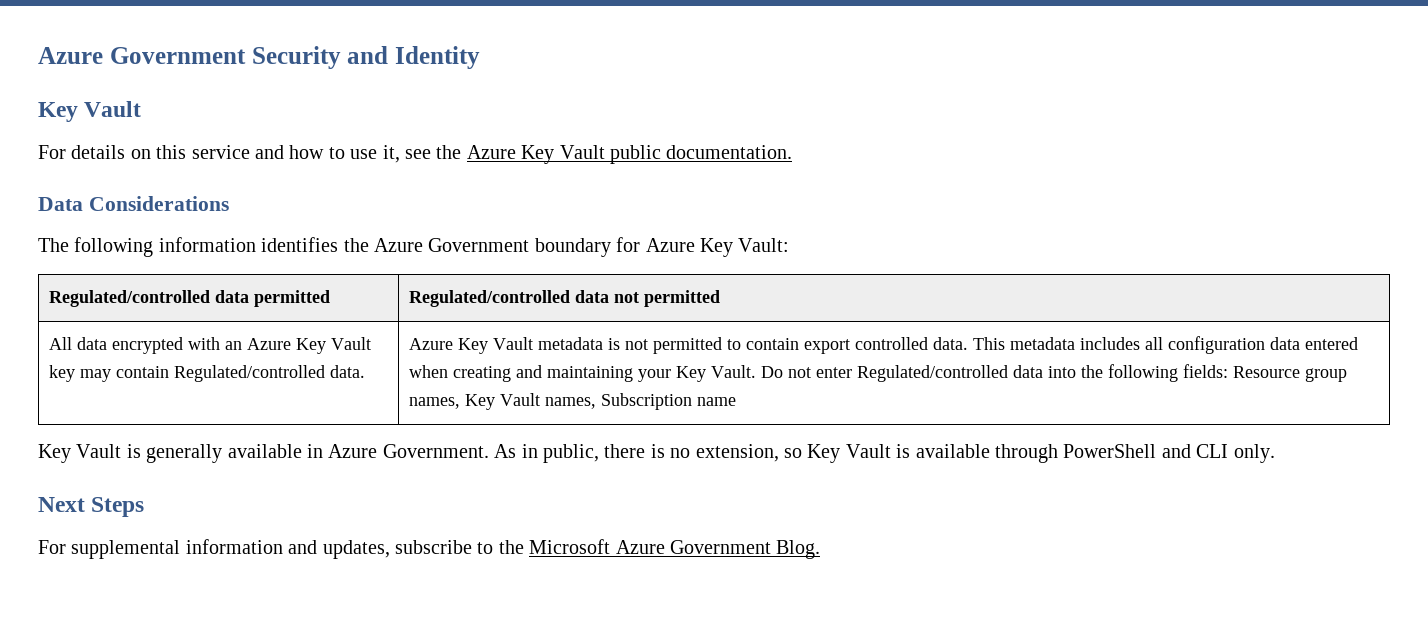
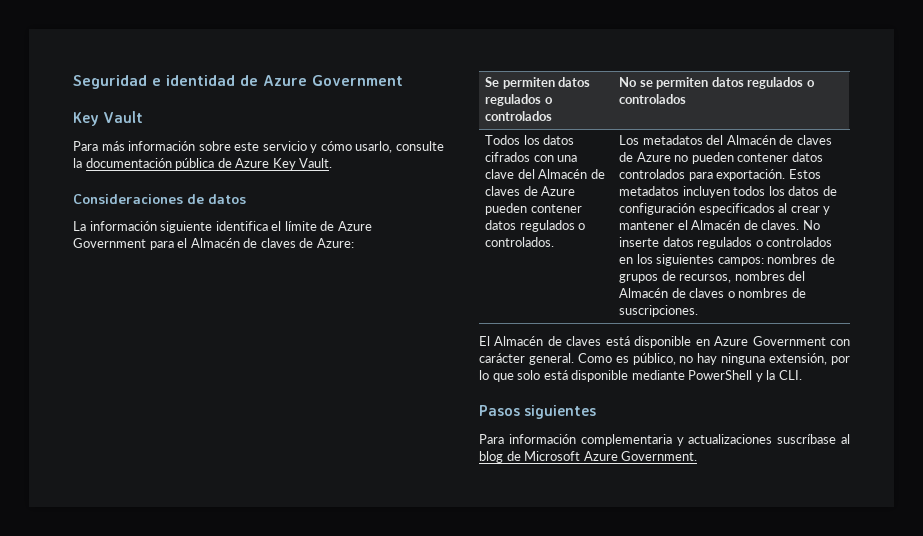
[38,46,480,69] Azure Government Security and Identity -> [73,75,403,89] Seguridad e identidad de Azure Government
[38,145,793,164] [38,196,229,211] [38,237,790,257] [48,290,330,307] [408,290,720,307] [48,337,371,354] [48,365,365,382] [408,336,1358,354] [408,364,1347,382] [408,393,736,410] [38,444,1275,463] [38,497,145,517] [38,539,821,559] For details on this service and how to use it, see the Azure Key Vault public documentation. // Data Considerations // The following information identifies the Azure Government boundary for Azure Key Vault: // Regulated/controlled data permitted | Regulated/controlled data not permitted // All data encrypted with an Azure Key Vault key may contain Regulated/controlled data. | Azure Key Vault metadata is not permitted to contain export controlled data. This metadata includes all configuration data entered when creating and maintaining your Key Vault. Do not enter Regulated/controlled data into the following fields: Resource group names, Key Vault names, Subscription name // Key Vault is generally available in Azure Government. As in public, there is no extension, so Key Vault is available through PowerShell and CLI only. // Next Steps // For supplemental information and updates, subscribe to the Microsoft Azure Government Blog. -> [73,141,445,153] [73,158,333,170] [73,194,246,204] [73,221,372,233] [73,238,354,250] [485,77,591,89] [485,94,553,106] [485,111,553,121] [619,77,815,89] [619,94,687,104] [485,135,575,145] [485,152,578,162] [485,169,605,179] [485,186,576,196] [485,203,582,215] [485,220,586,232] [485,237,555,247] [619,135,832,145] [619,152,823,164] [619,169,821,181] [619,186,837,198] [619,203,831,215] [619,220,820,230] [619,237,833,249] [619,254,835,266] [619,271,806,283] [619,288,806,298] [619,305,699,317] [479,336,850,348] [479,353,850,365] [479,370,802,382] [479,405,597,419] [479,434,850,446] [479,451,698,463] Para más información sobre este servicio y cómo usarlo, consulte la documentación pública de Azure Key Vault. // Consideraciones de datos // La información siguiente identifica el límite de Azure Government para el Almacén de claves de Azure: // Se permiten datos regulados o controlados | No se permiten datos regulados o controlados // Todos los datos cifrados con una clave del Almacén de claves de Azure pueden contener datos regulados o controlados. | Los metadatos del Almacén de claves de Azure no pueden contener datos controlados para exportación. Estos metadatos incluyen todos los datos de configuración especificados al crear y mantener el Almacén de claves. No inserte datos regulados o controlados en los siguientes campos: nombres de grupos de recursos, nombres del Almacén de claves o nombres de suscripciones. // El Almacén de claves está disponible en Azure Government con carácter general. Como es público, no hay ninguna extensión, por lo que solo está disponible mediante PowerShell y la CLI. // Pasos siguientes // Para información complementaria y actualizaciones suscríbase al blog de Microsoft Azure Government.

